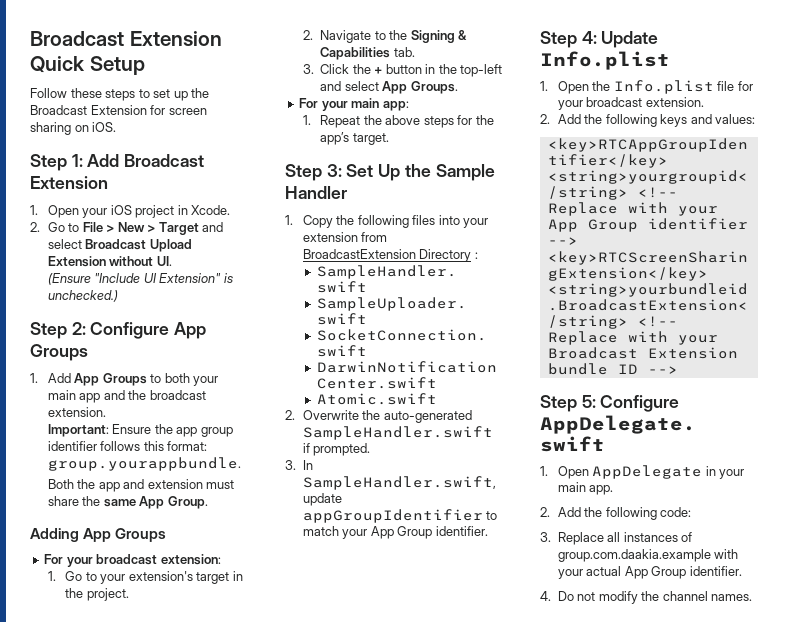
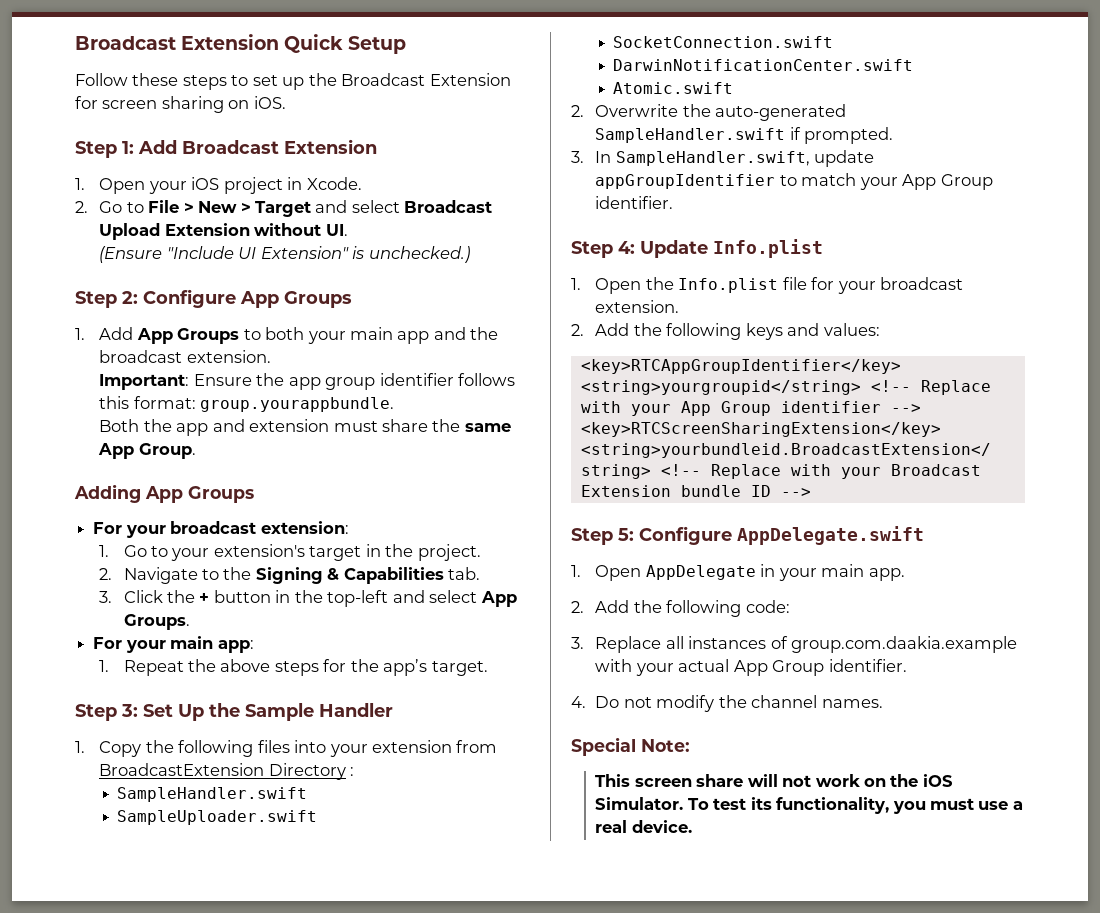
(753, 597) none -> [571,737,690,756] [595,774,953,787] [595,797,1023,814] [595,820,692,833] // Special Note: // This screen share will not work on the iOS Simulator. To test its functionality, you must use a real device.

